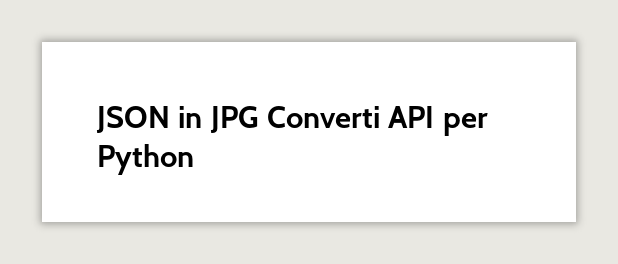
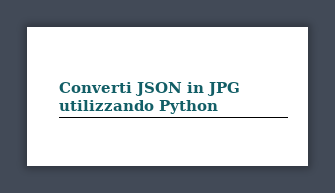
(96, 119) none -> [59,82,132,93] Converti
[267,106,488,136] Converti API per -> [59,100,154,111] utilizzando

